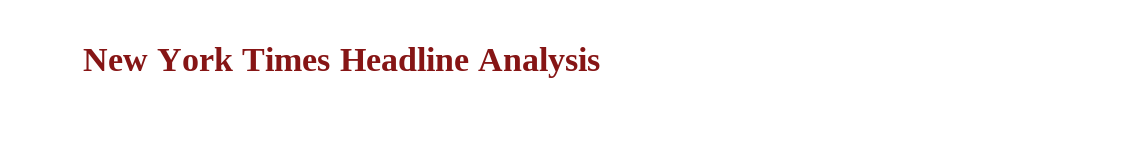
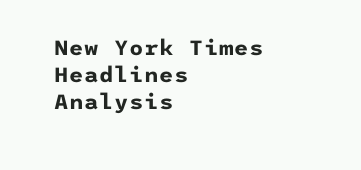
[339,47,469,71] Headline -> [54,65,189,83] Headlines

